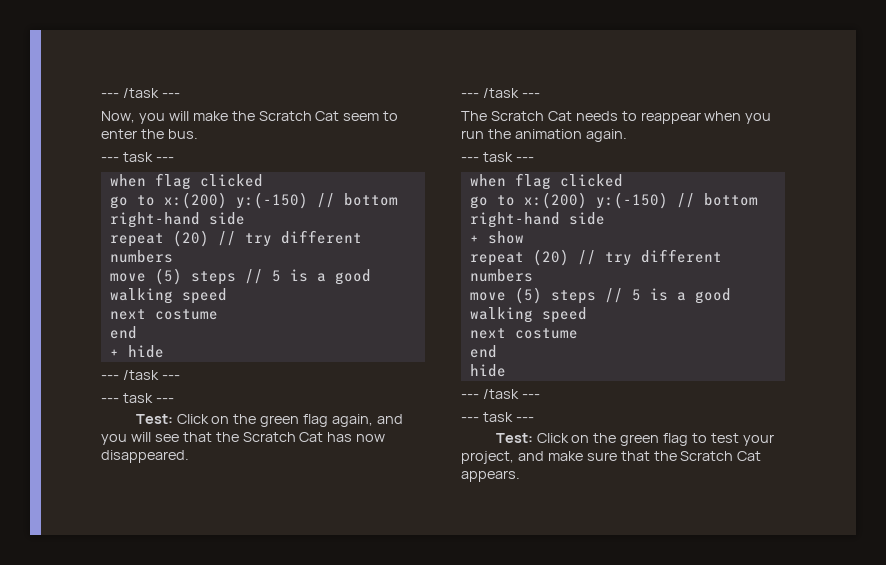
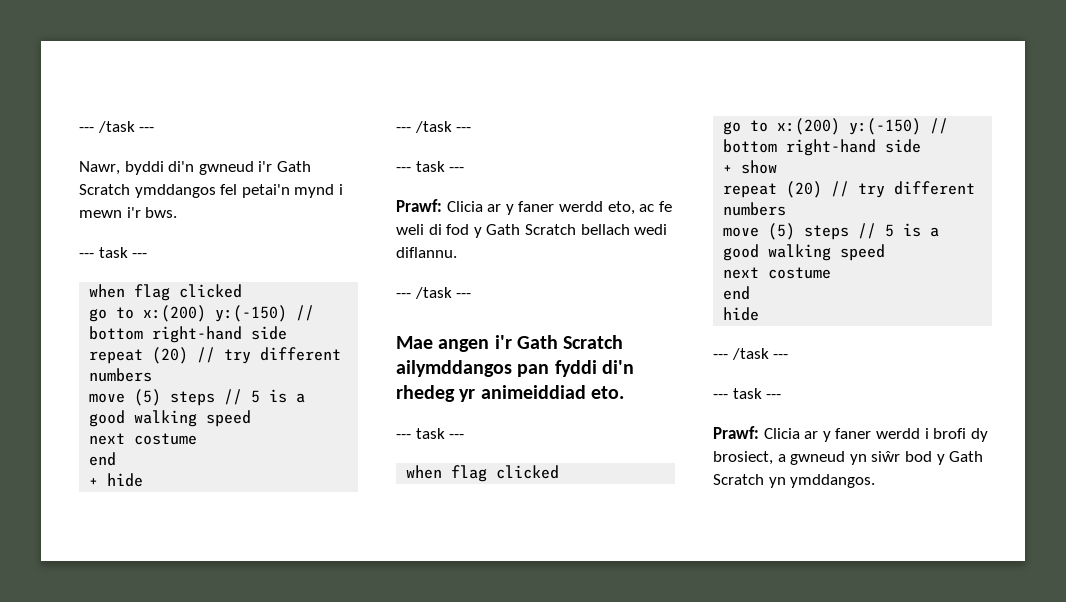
[101,88,180,98] [101,111,399,124] [101,129,198,139] --- /task --- // Now, you will make the Scratch Cat seem to enter the bus. -> [79,121,155,133] [79,161,311,175] [79,184,343,198] [79,207,178,218] --- /task --- // Nawr, byddi di'n gwneud i'r Gath Scratch ymddangos fel petai'n mynd i mewn i'r bws.
[135,414,404,427] [101,432,386,445] [101,450,189,463] [461,88,540,98] [461,111,772,124] [461,129,627,142] Test: Click on the green flag again, and you will see that the Scratch Cat has now disappeared. // --- /task --- // The Scratch Cat needs to reappear when you run the animation again. -> [396,199,672,215] [396,224,668,238] [396,247,457,258] [396,287,472,299] [396,335,624,352] [396,360,634,377] [396,385,624,402] Prawf: Clicia ar y faner werdd eto, ac fe weli di fod y Gath Scratch bellach wedi diflannu. // --- /task --- // Mae angen i'r Gath Scratch ailymddangos pan fyddi di'n rhedeg yr animeiddiad eto.
[495,433,774,446] [461,451,762,464] [461,470,520,482] Test: Click on the green flag to test your project, and make sure that the Scratch Cat appears. -> [713,426,988,442] [713,451,984,465] [713,474,876,488] Prawf: Clicia ar y faner werdd i brofi dy brosiect, a gwneud yn siŵr bod y Gath Scratch yn ymddangos.

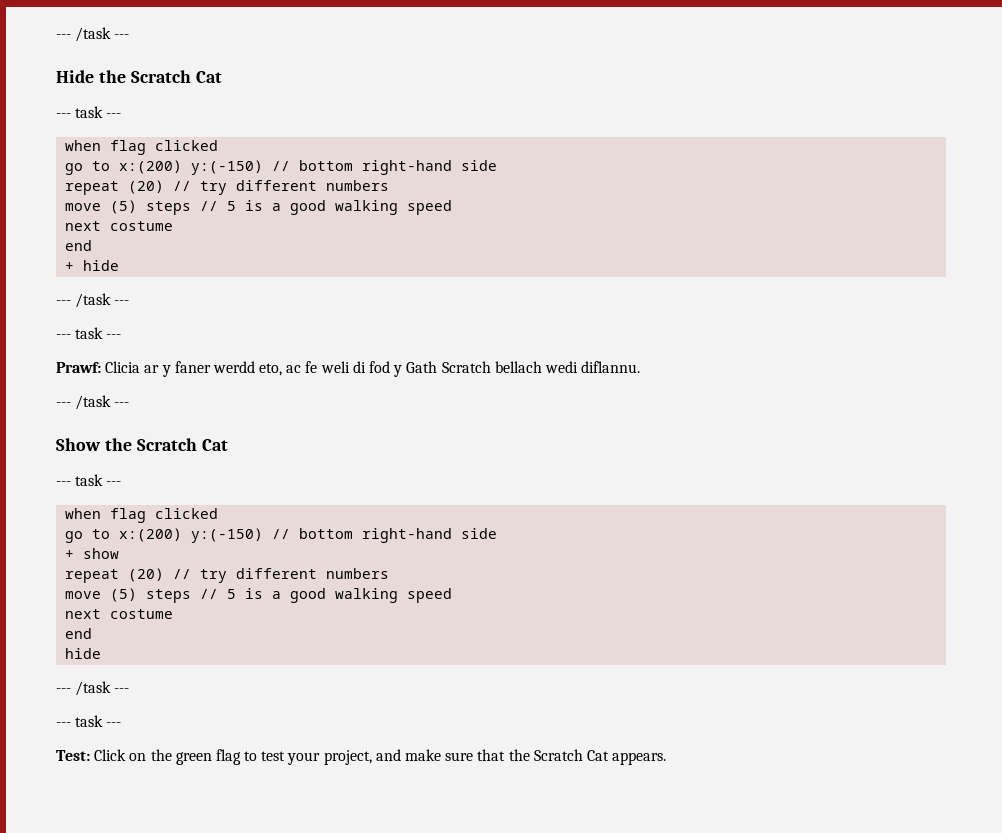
[79,121,155,133] [79,161,311,175] [79,184,343,198] [79,207,178,218] --- /task --- // Nawr, byddi di'n gwneud i'r Gath Scratch ymddangos fel petai'n mynd i mewn i'r bws. -> [56,27,130,42] [56,70,222,83] --- /task --- // Hide the Scratch Cat
[396,335,624,352] [396,360,634,377] [396,385,624,402] Mae angen i'r Gath Scratch ailymddangos pan fyddi di'n rhedeg yr animeiddiad eto. -> [56,438,228,451] Show the Scratch Cat
[713,426,988,442] [713,451,984,465] [713,474,876,488] Prawf: Clicia ar y faner werdd i brofi dy brosiect, a gwneud yn siŵr bod y Gath Scratch yn ymddangos. -> [56,749,667,765] Test: Click on the green flag to test your project, and make sure that the Scratch Cat appears.

